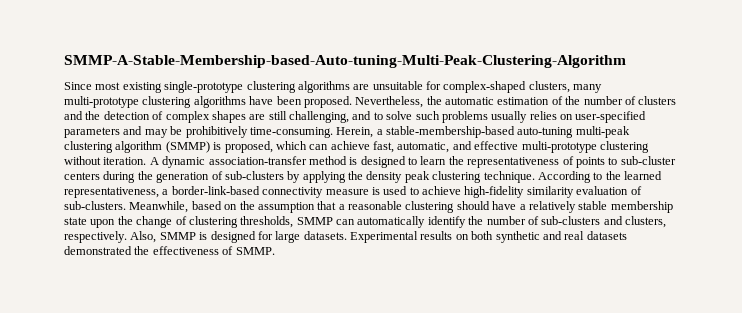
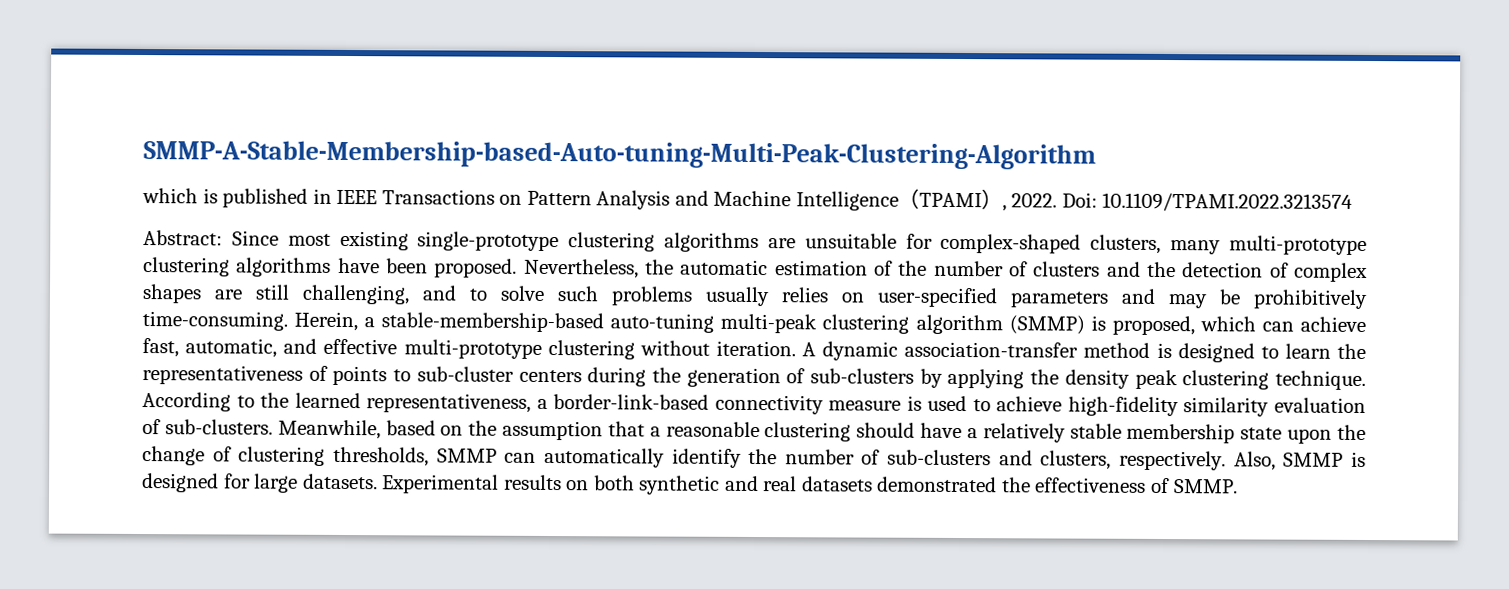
(626, 61) none -> [142,188,1354,212] [143,230,223,246] which is published in IEEE Transactions on Pattern Analysis and Machine Intelligence（TPAMI）, 2022. Doi: 10.1109/TPAMI.2022.3213574 // Abstract:

